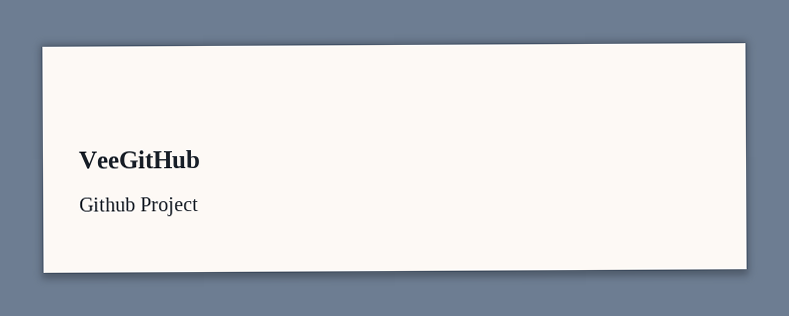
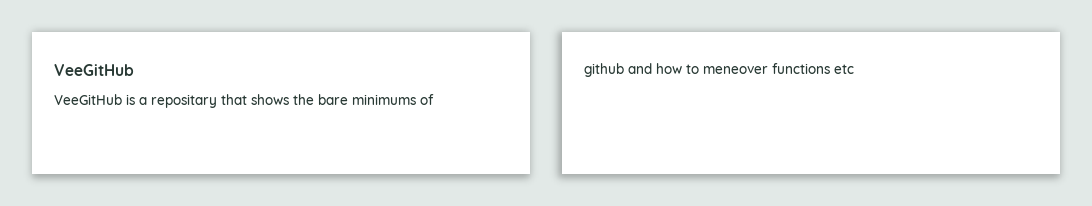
[79,197,200,217] Github Project -> [54,94,434,108] [584,63,854,77] VeeGitHub is a repositary that shows the bare minimums of github and how to meneover functions etc

